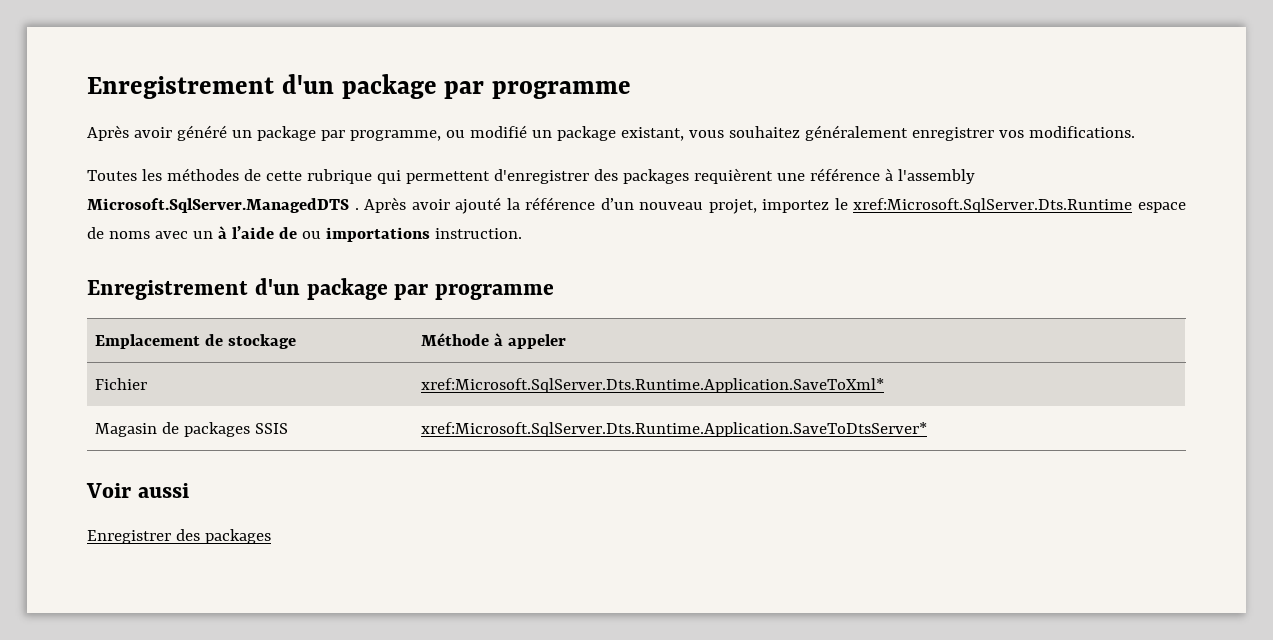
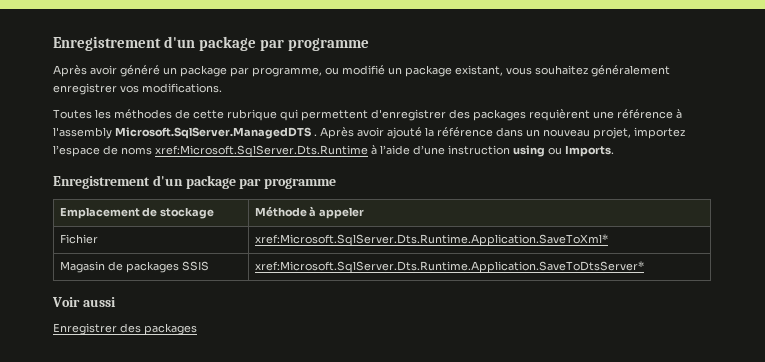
[600,198,634,210] d’un -> [496,127,540,137] dans un
[834,198,1186,213] [87,226,522,242] le xref:Microsoft.SqlServer.Dts.Runtime espace de noms avec un à l’aide de ou importations instruction. -> [53,145,614,157] l’espace de noms xref:Microsoft.SqlServer.Dts.Runtime à l’aide d’une instruction using ou Imports.

